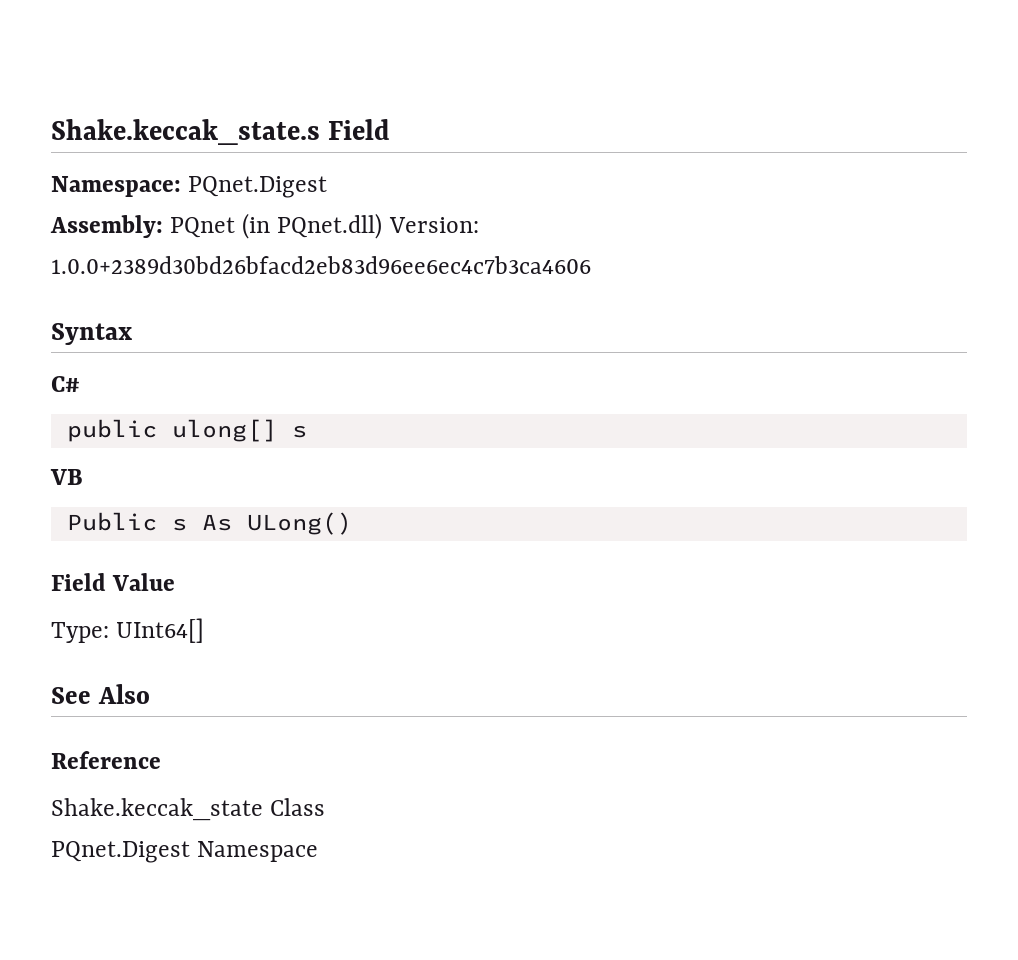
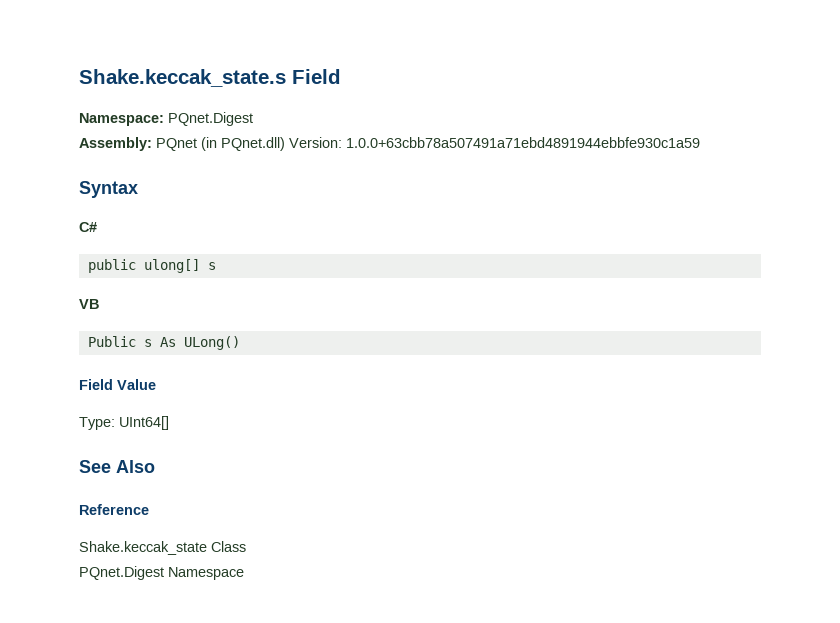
[51,256,591,274] 1.0.0+2389d30bd26bfacd2eb83d96ee6ec4c7b3ca4606 -> [346,137,700,148] 1.0.0+63cbb78a507491a71ebd4891944ebbfe930c1a59

